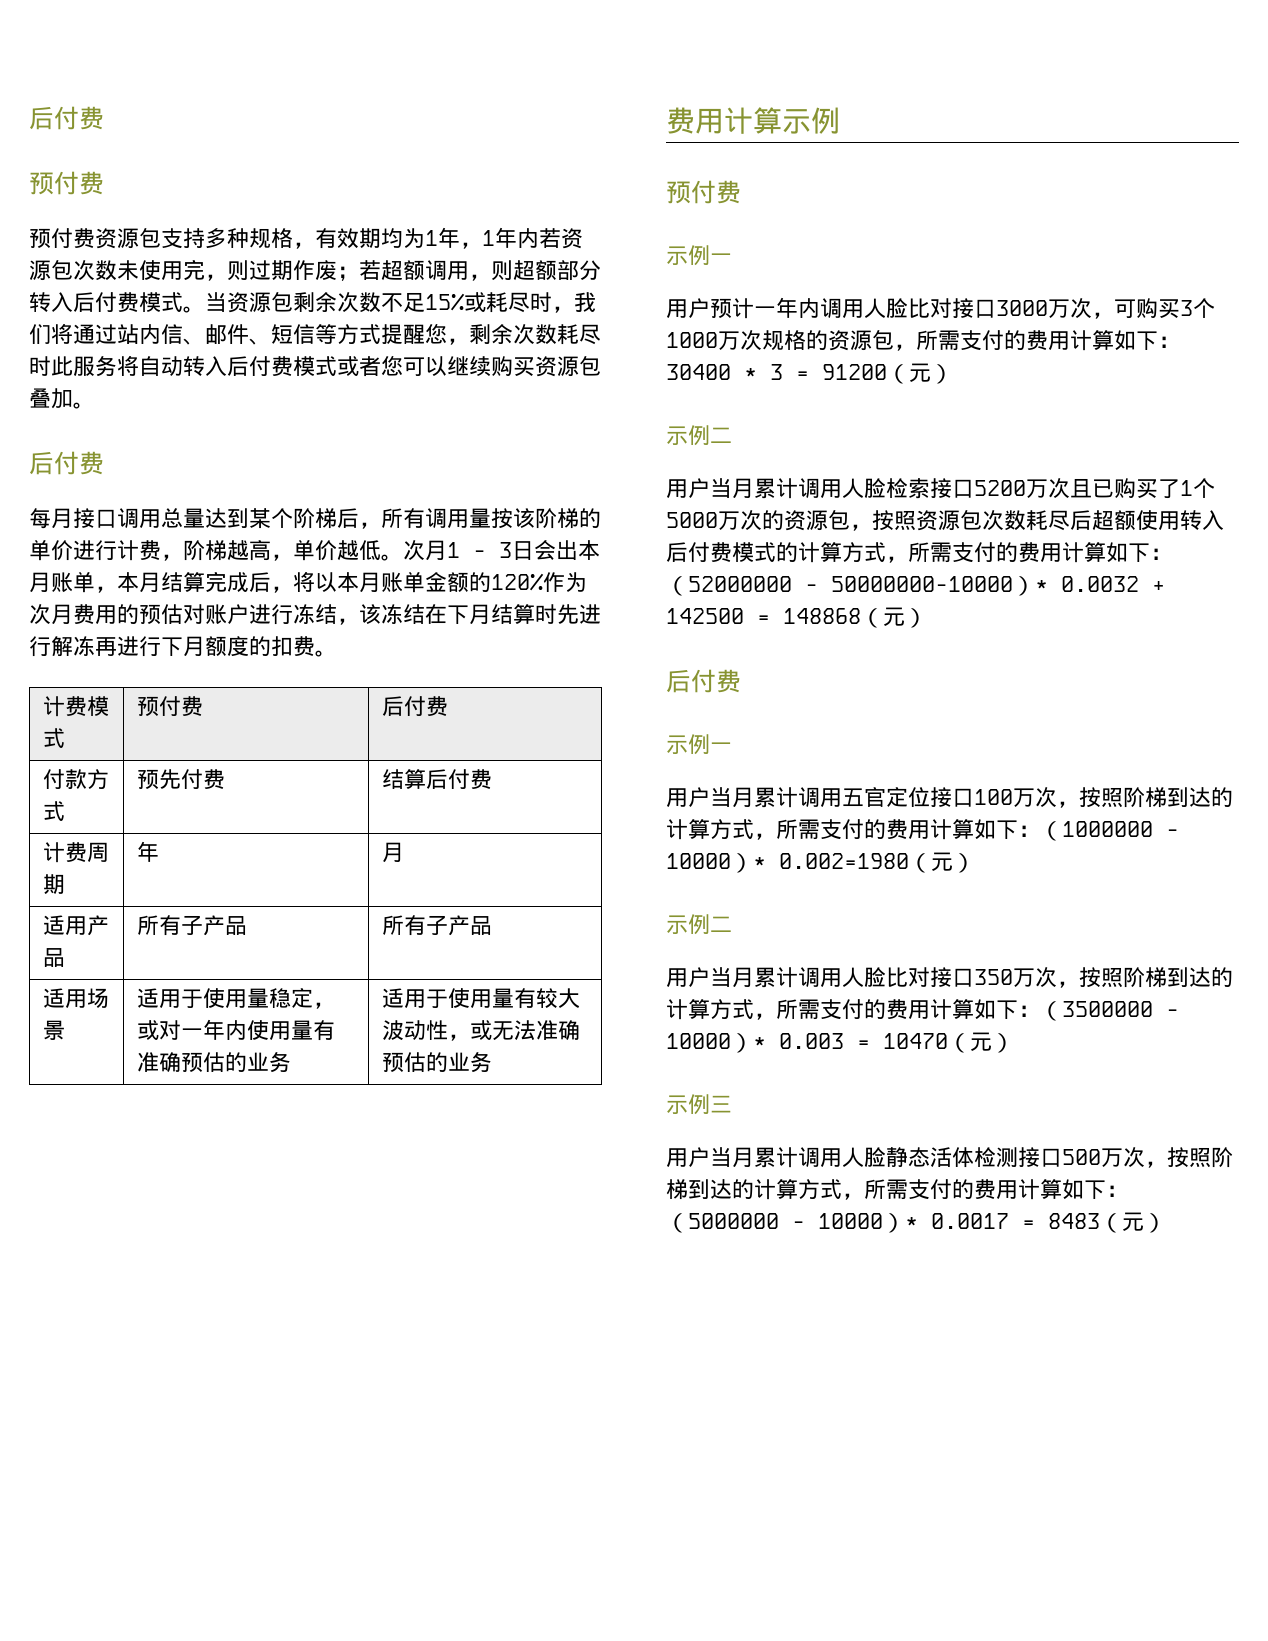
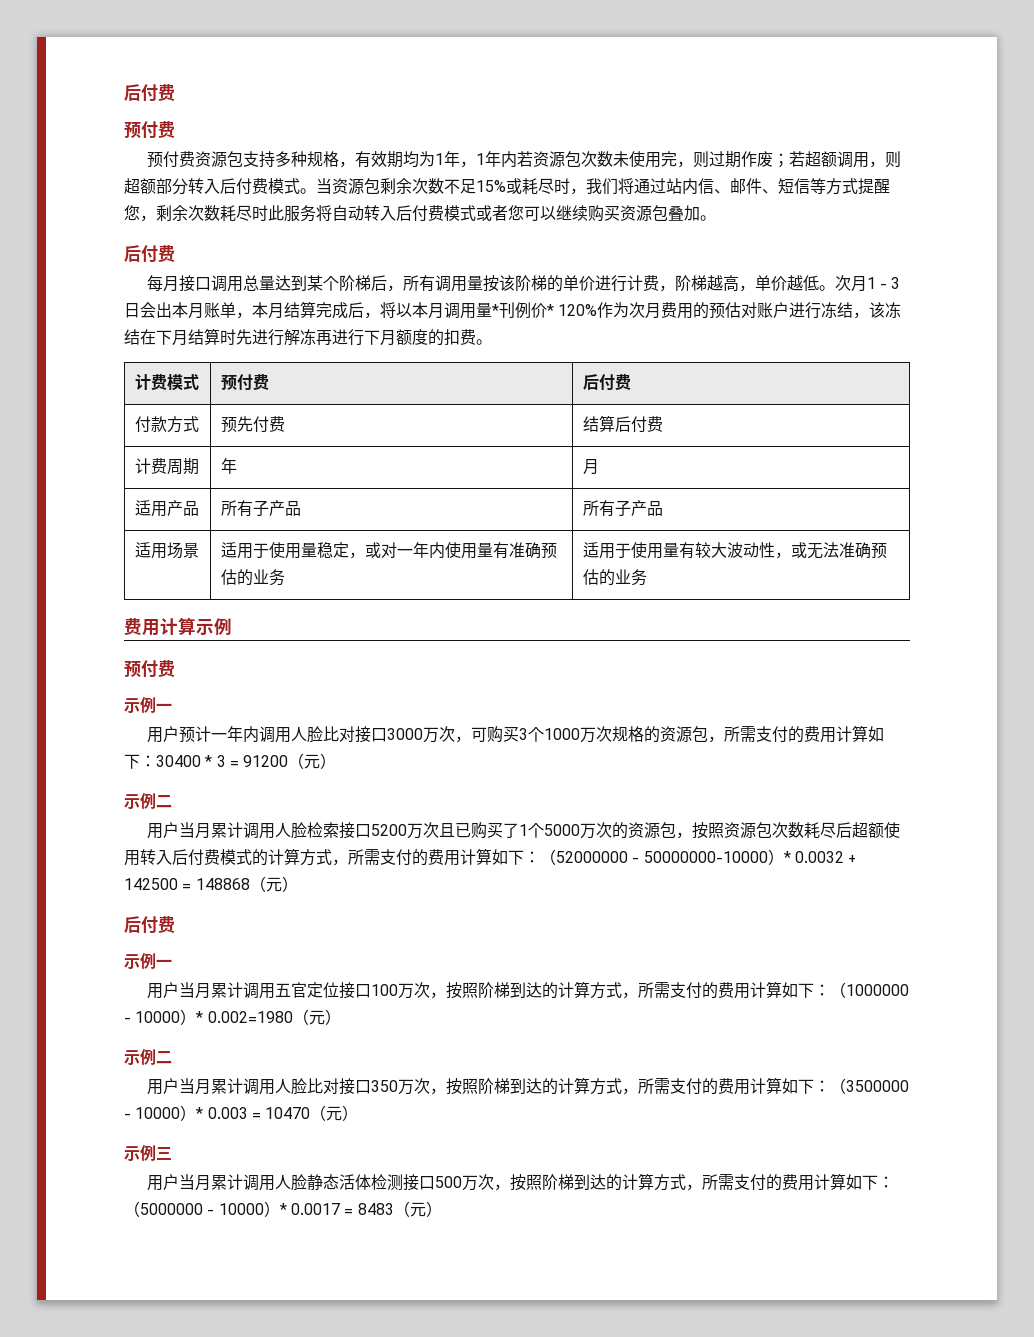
[381,572,491,593] 账单金额的 -> [444,302,554,319] 调用量*刊例价*

